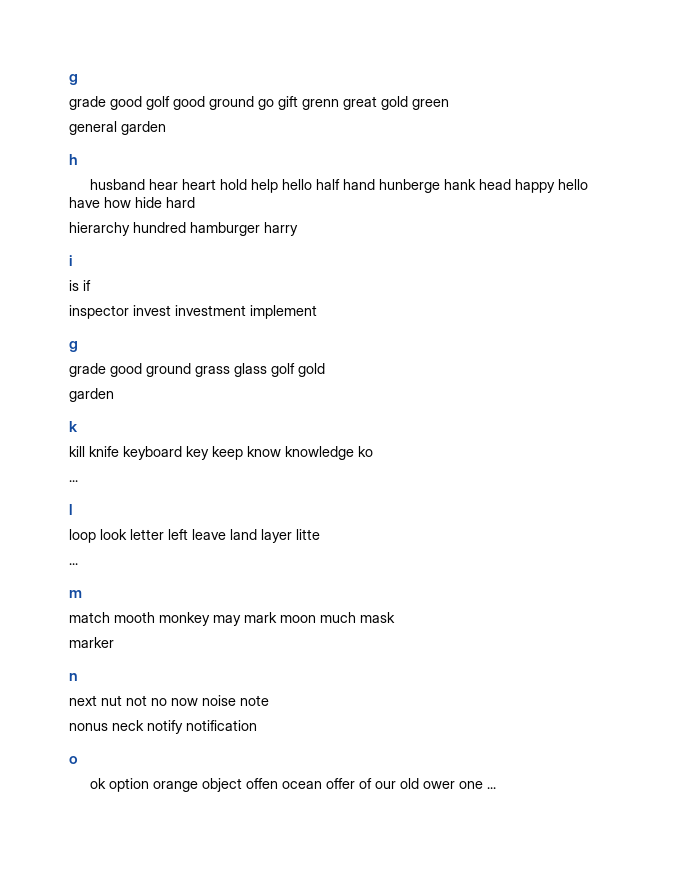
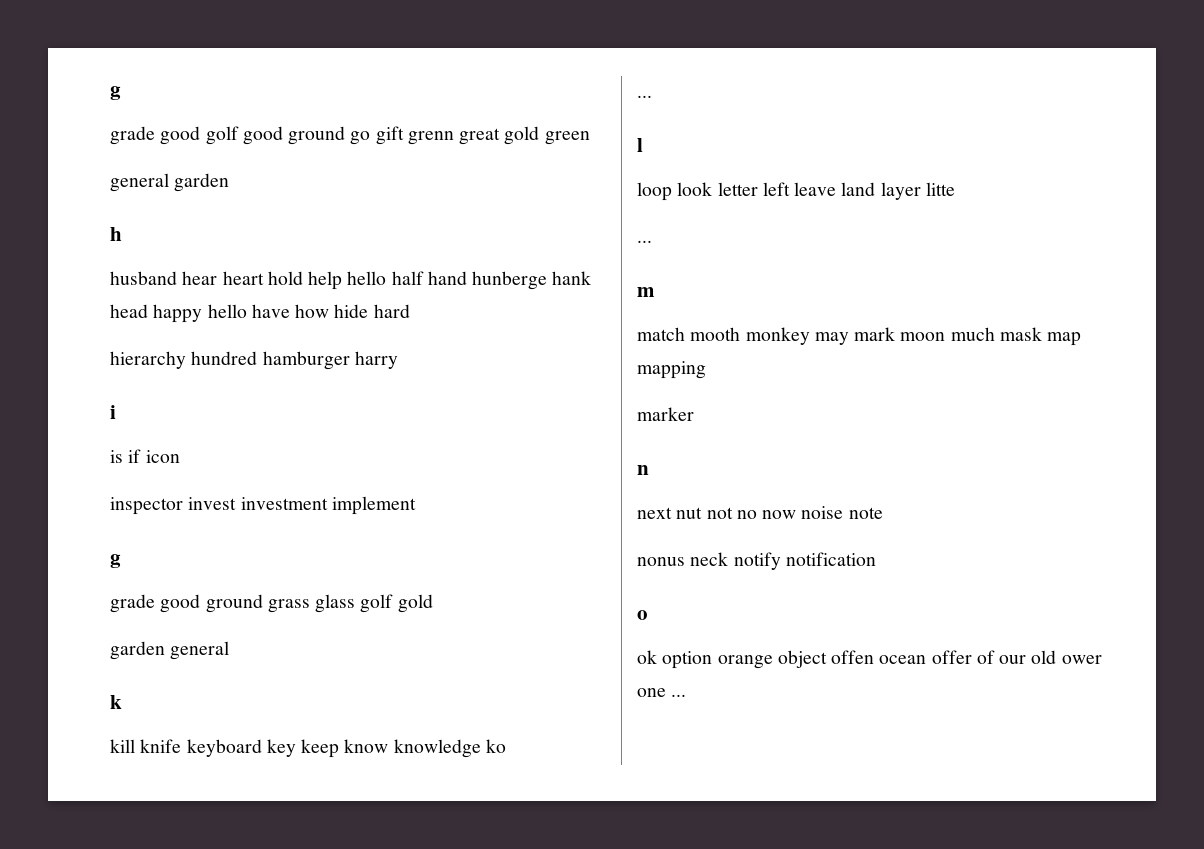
(91, 285) none -> [145,450,180,463] icon
(114, 395) none -> [170,641,230,660] general
(395, 617) none -> [1047,332,1082,346] [637,361,706,379] map mapping

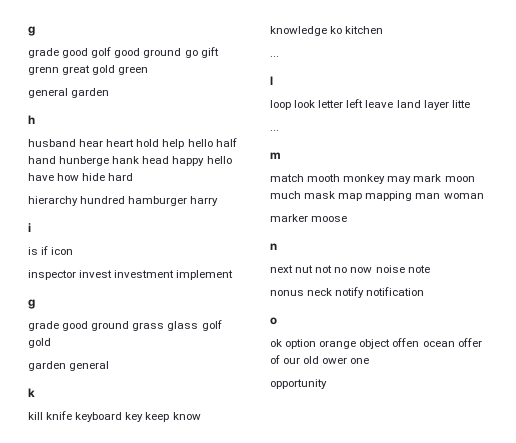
(506, 746) none -> [345,26,384,34] kitchen
(706, 370) none -> [415,193,484,199] man woman
(694, 414) none -> [311,216,348,222] moose
[671,694,687,697] ... -> [270,379,327,389] // opportunity

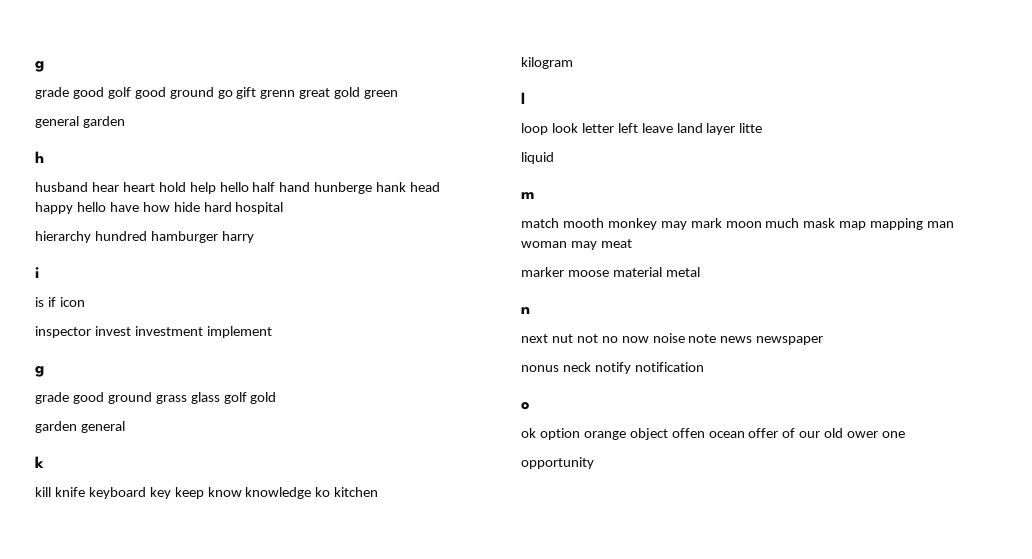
(134, 177) none -> [235,202,284,214] hospital
[270,56,279,57] ... -> [521,57,573,69] kilogram
[270,130,279,131] ... -> [521,152,554,164] liquid
(484, 196) none -> [570,239,632,250] may meat
(348, 219) none -> [612,267,700,277] material metal
(430, 269) none -> [720,336,824,345] news newspaper

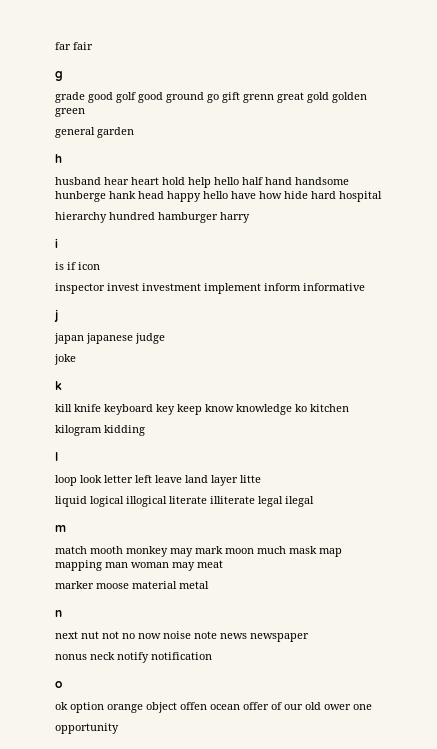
(35, 66) none -> [55,42,93,50] far fair //
(361, 93) none -> [332,92,367,103] golden
(311, 187) none -> [295,177,349,185] handsome
[35,366,44,377] [35,392,277,404] [35,421,125,433] // g // grade good ground grass glass golf gold // garden general -> [264,283,365,291] [54,309,58,322] [54,333,165,344] [54,354,76,365] inform informative // j // japan japanese judge // joke
(573, 63) none -> [104,425,145,436] kidding
(554, 158) none -> [90,496,314,507] logical illogical literate illiterate legal ilegal

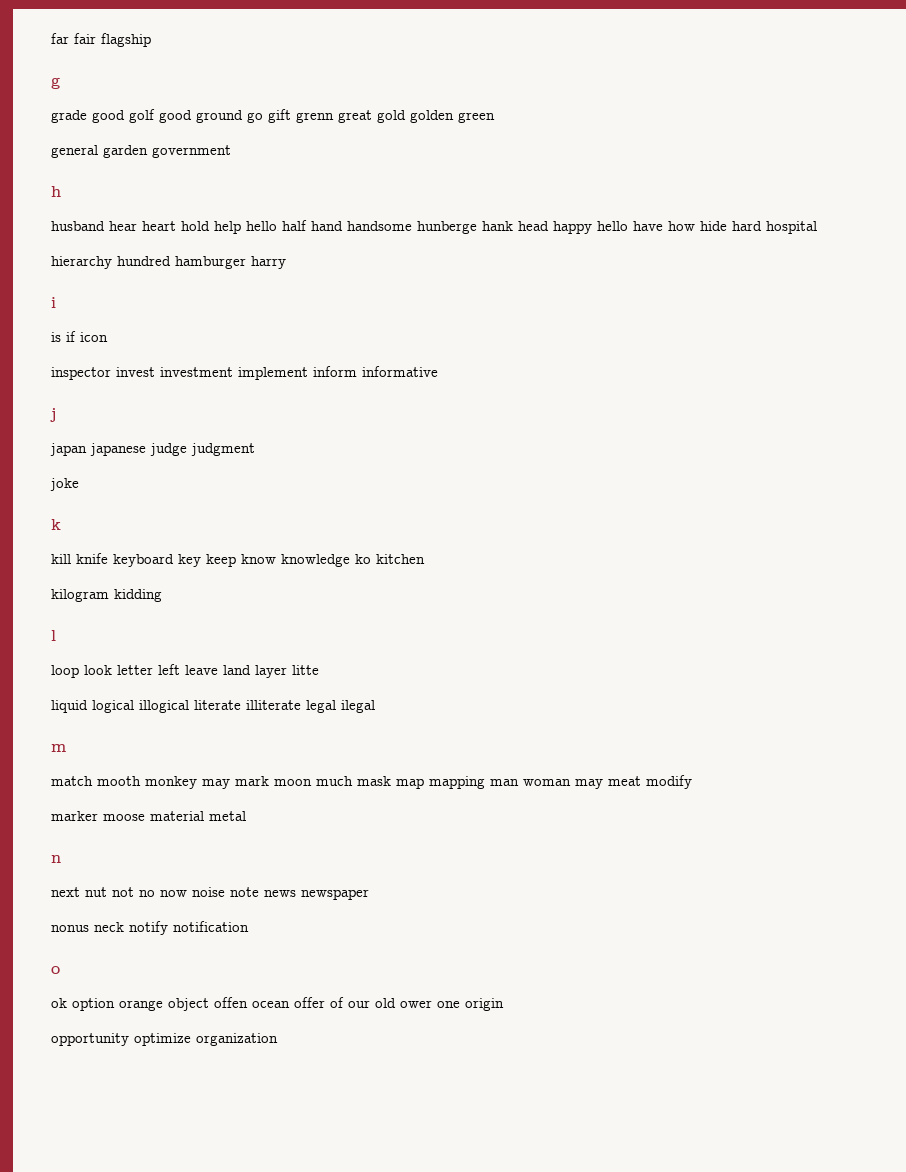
(93, 46) none -> [101,33,151,47] flagship
(134, 132) none -> [152,145,231,158] government
(165, 338) none -> [191,443,255,456] judgment
(223, 564) none -> [646,775,692,789] modify
(372, 707) none -> [465,998,504,1011] origin
(119, 728) none -> [134,1033,278,1046] optimize organization

